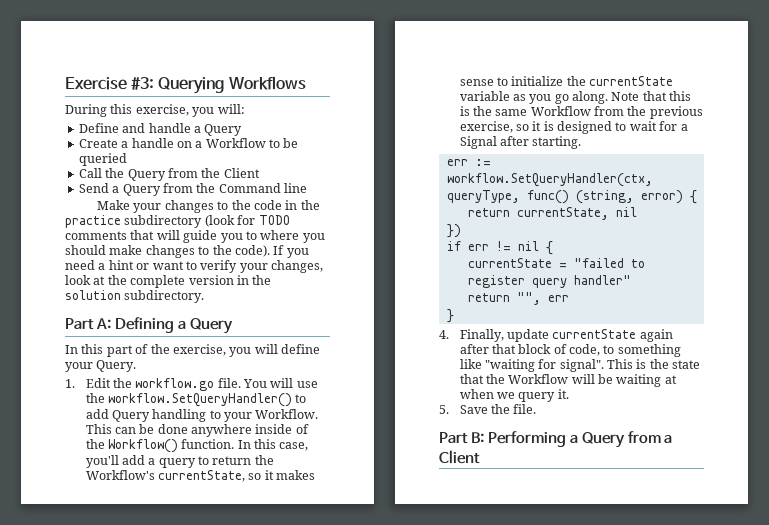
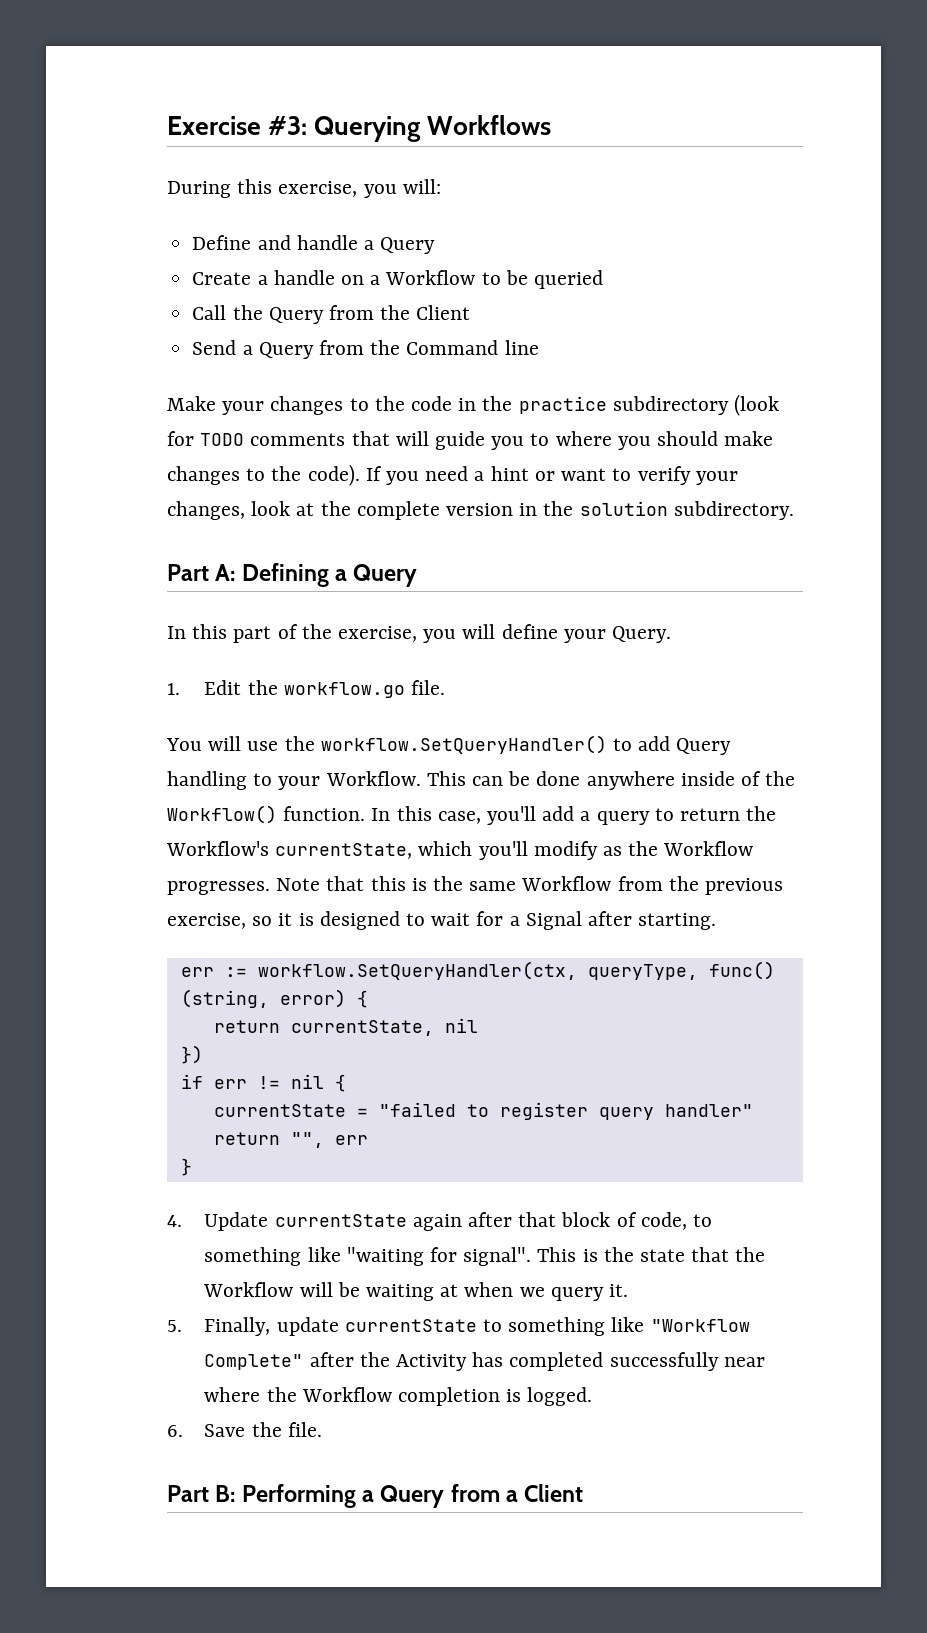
(241, 383) none -> (445, 687) //
[248,470,316,480] [459,76,674,86] [459,91,609,104] so it makes sense to initialize the currentState variable as you go along. -> [418,841,754,860] [167,881,270,895] which you'll modify as the Workflow progresses.
[459,329,549,342] Finally, update -> [204,1212,269,1231] Update
(449, 409) none -> [204,1317,750,1336] [204,1352,765,1371] [204,1387,593,1406] [167,1425,183,1437] Finally, update currentState to something like "Workflow Complete" after the Activity has completed successfully near where the Workflow completion is logged. // 6.

